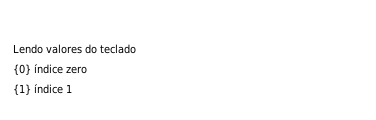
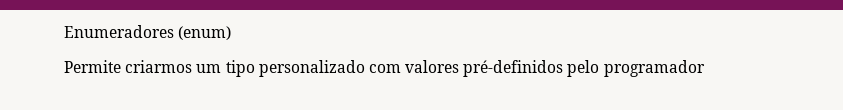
[13,44,136,54] [13,64,87,75] [13,84,72,95] Lendo valores do teclado // {0} índice zero // {1} índice 1 -> [64,25,232,40] [64,60,705,77] Enumeradores (enum) // Permite criarmos um tipo personalizado com valores pré-definidos pelo programador

